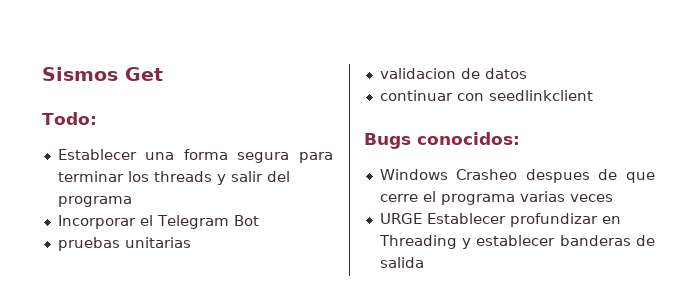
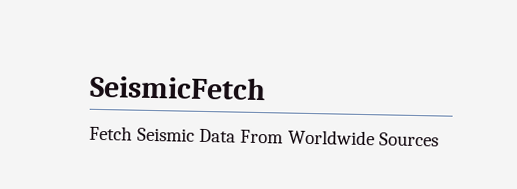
[42,67,163,81] [42,112,97,125] [57,149,333,163] [57,171,290,185] [57,196,132,207] [57,215,259,229] [57,237,191,251] [379,68,527,79] [379,90,593,101] [364,132,520,149] [379,169,655,183] [379,191,613,205] [379,213,621,227] [378,235,655,249] [379,257,424,268] Sismos Get // Todo: // Establecer una forma segura para terminar los threads y salir del programa // Incorporar el Telegram Bot // pruebas unitarias // validacion de datos // continuar con seedlinkclient // Bugs conocidos: // Windows Crasheo despues de que cerre el programa varias veces // URGE Establecer profundizar en Threading y establecer banderas de salida -> [89,74,266,101] [89,125,439,147] SeismicFetch // Fetch Seismic Data From Worldwide Sources

